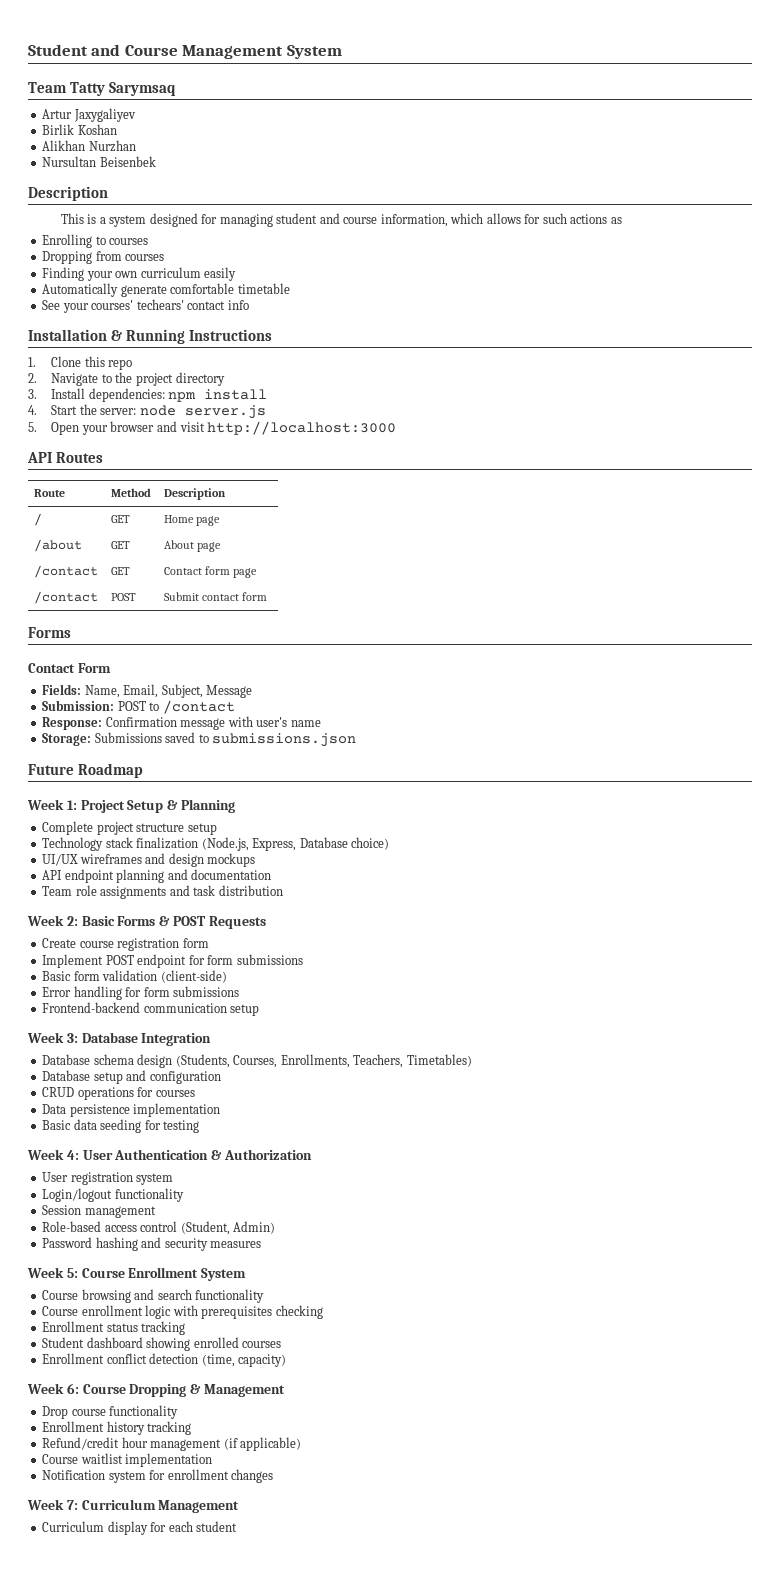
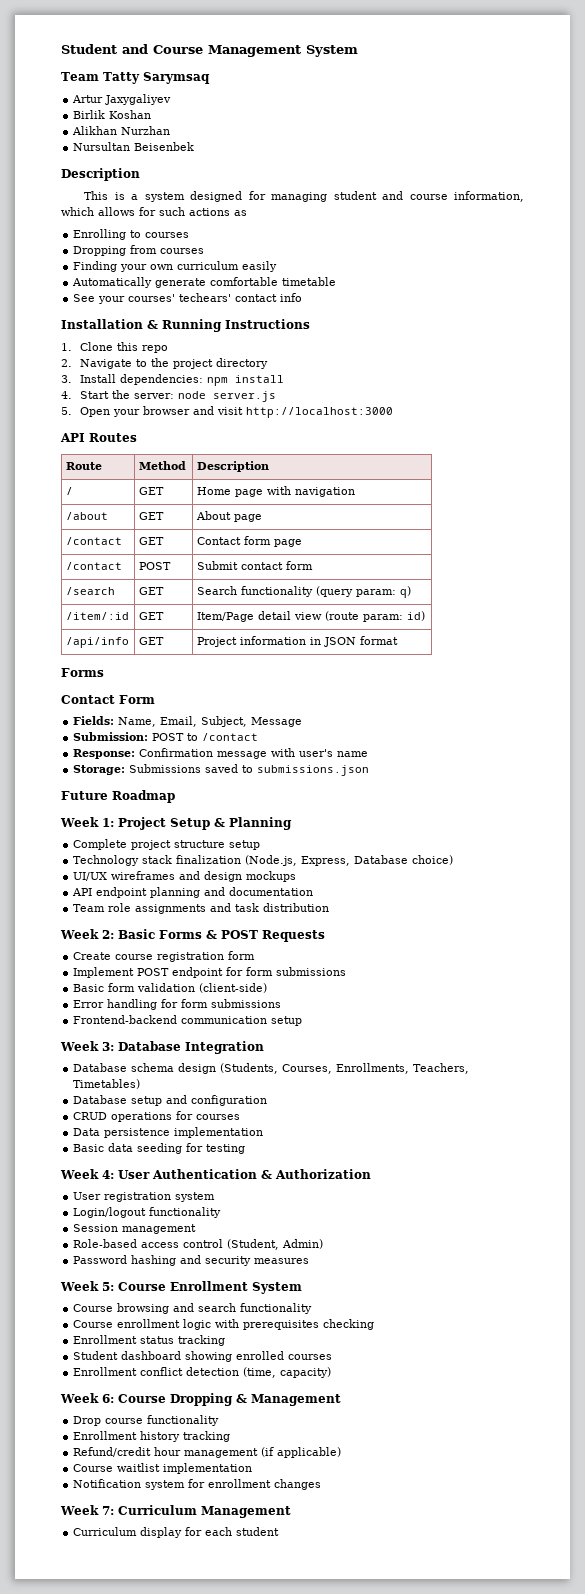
(221, 521) none -> [266,486,355,497] with navigation
(268, 596) none -> [65,587,115,595] [138,587,164,595] [196,586,411,598] [65,612,129,620] [138,612,164,620] [196,611,425,622] [65,637,129,648] [138,637,164,645] [196,636,398,647] // /search | GET | Search functionality (query param: q) // /item/:id | GET | Item/Page detail view (route param: id) // /api/info | GET | Project information in JSON format

